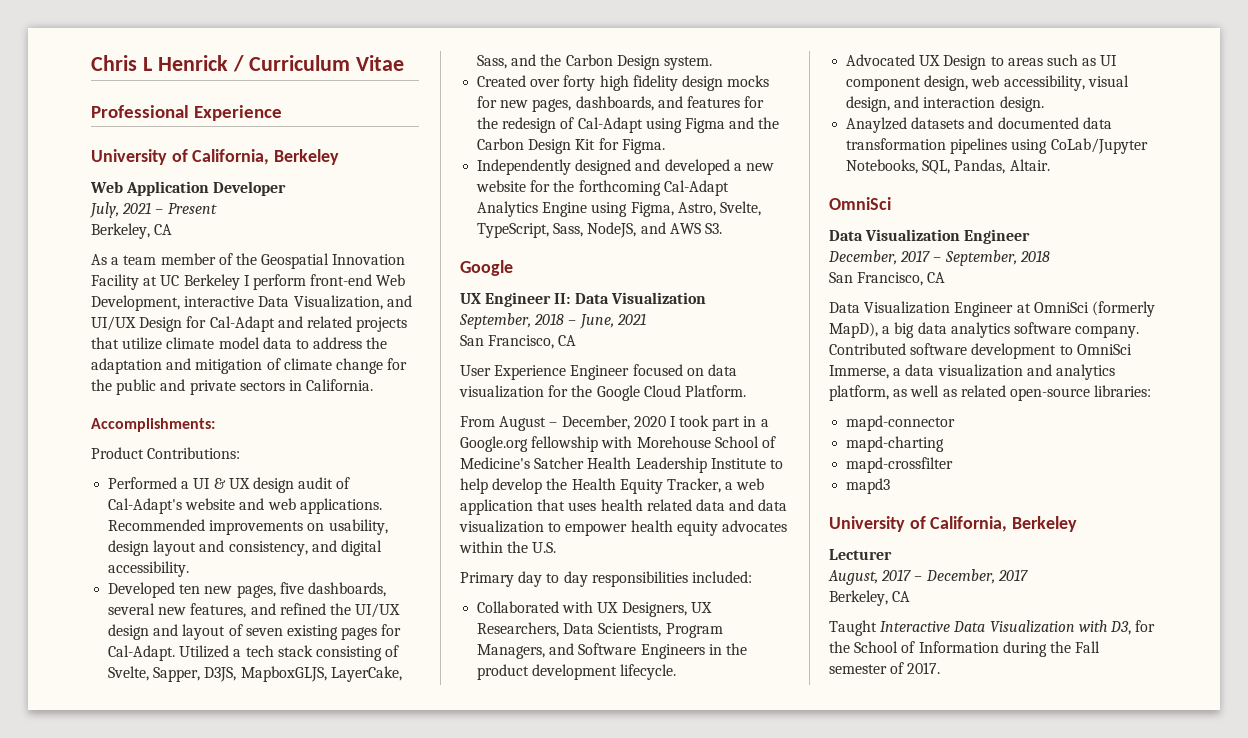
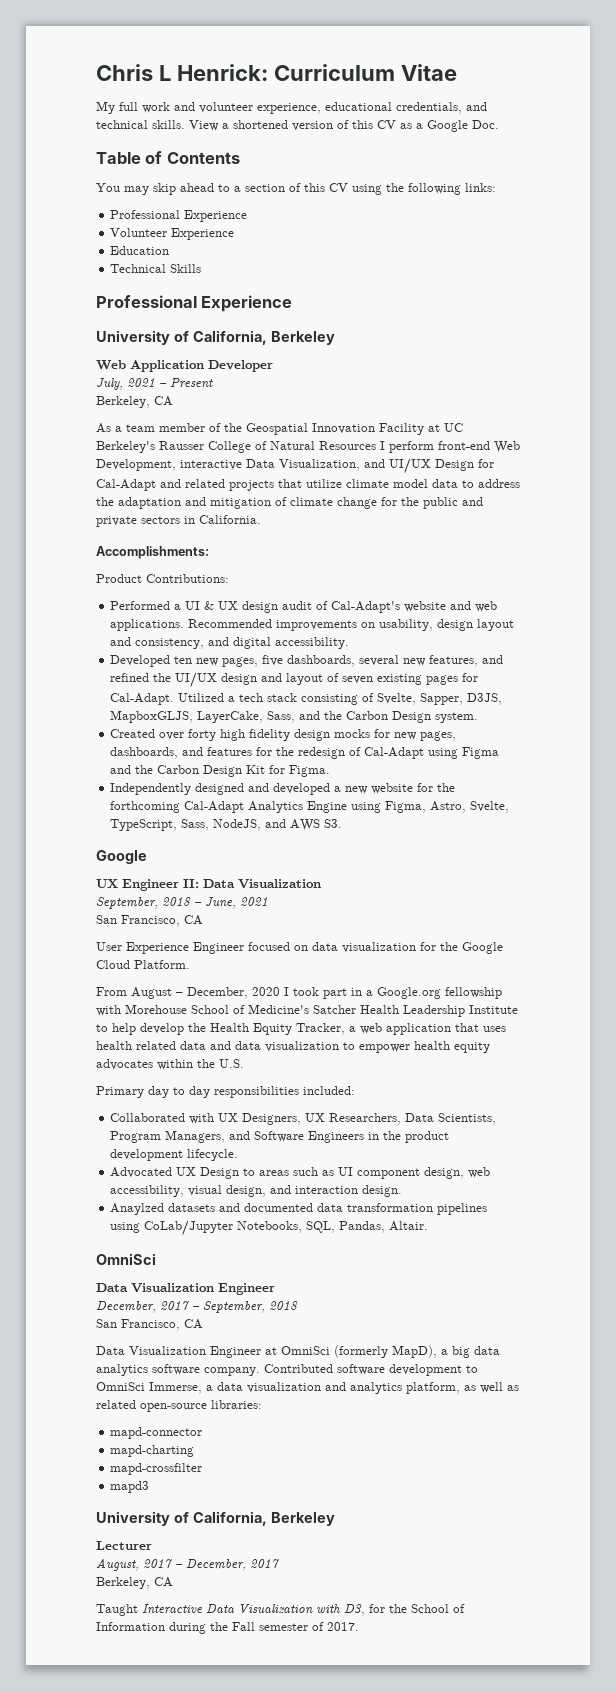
[157,55,244,72] Henrick / -> [176,64,268,81] Henrick:
(404, 63) none -> [96,101,487,114] [96,120,499,132] [96,151,240,164] [96,183,496,195] [110,210,248,222] [110,228,235,240] [110,246,170,255] [110,264,202,273] // My full work and volunteer experience, educational credentials, and technical skills. View a shortened version of this CV as a Google Doc. // Table of Contents // You may skip ahead to a section of this CV using the following links: // Professional Experience // Volunteer Experience // Education // Technical Skills
[183,274,240,290] Berkeley -> [96,441,376,453] Berkeley's Rausser College of Natural Resources

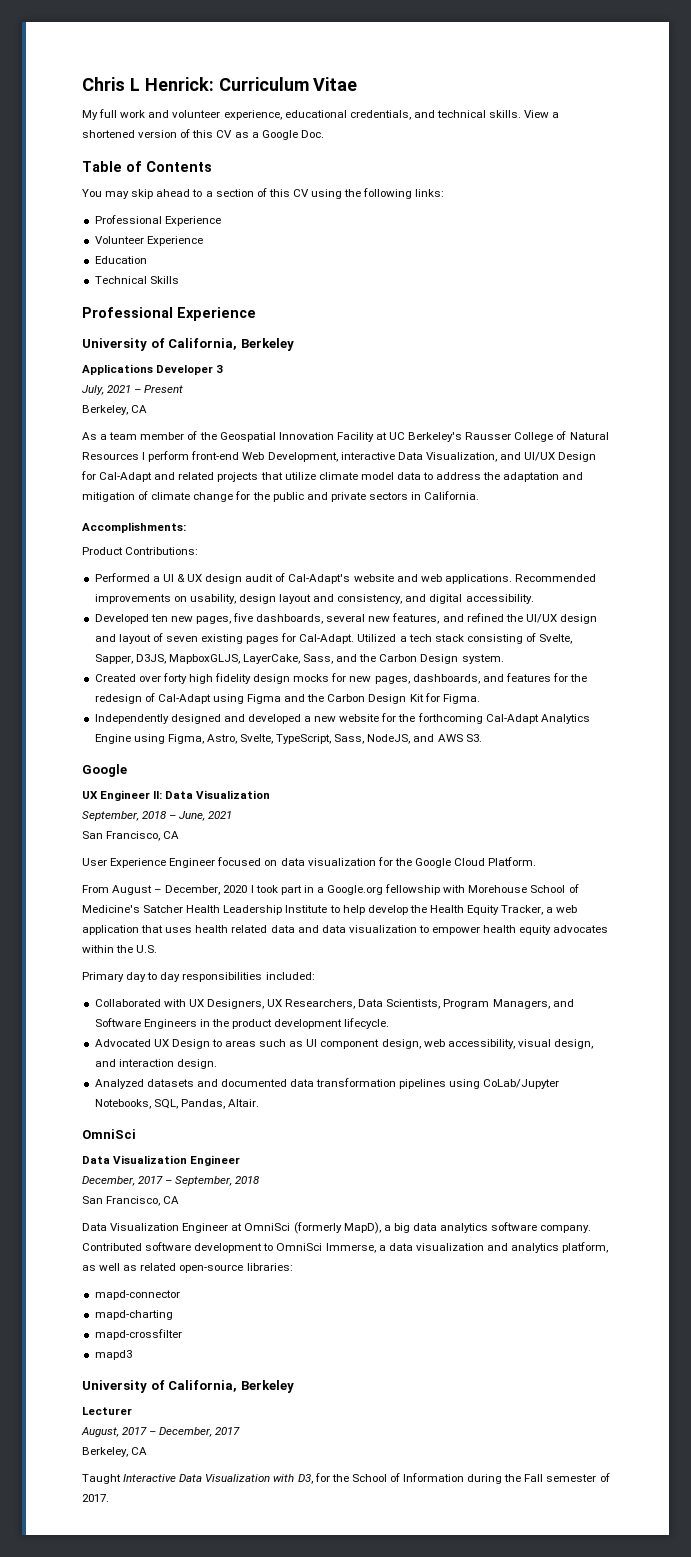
[96,360,204,372] Web Application -> [82,364,153,375] Applications
(273, 366) none -> [216,365,224,373] 3
[110,1203,165,1215] Anaylzed -> [94,1079,144,1089] Analyzed

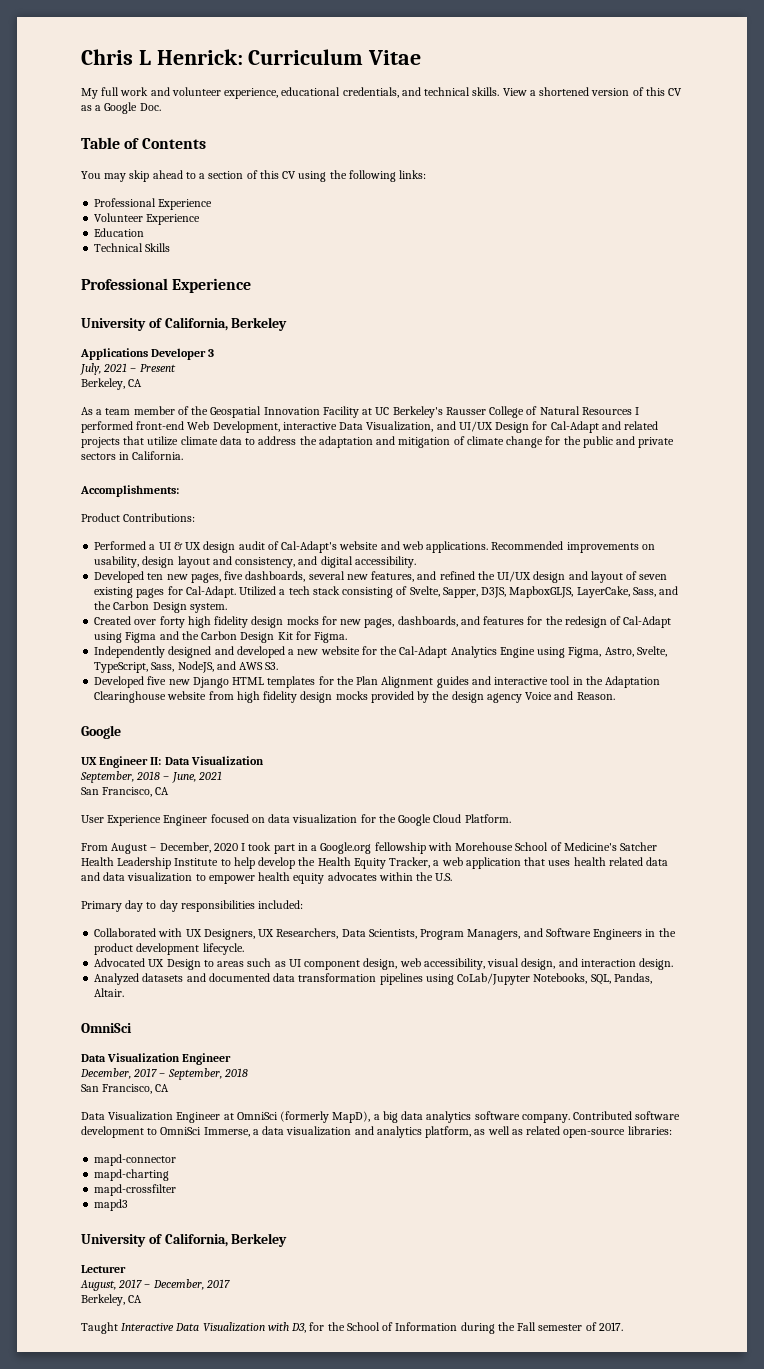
[148,451,190,462] perform -> [81,421,133,433] performed
[360,472,394,480] model -> (218, 440) none
[417,713,483,724] forthcoming -> (398, 650) none
(482, 738) none -> [94,676,661,688] [94,691,615,703] // Developed five new Django HTML templates for the Plan Alignment guides and interactive tool in the Adaptation Clearinghouse website from high fidelity design mocks provided by the design agency Voice and Reason.

